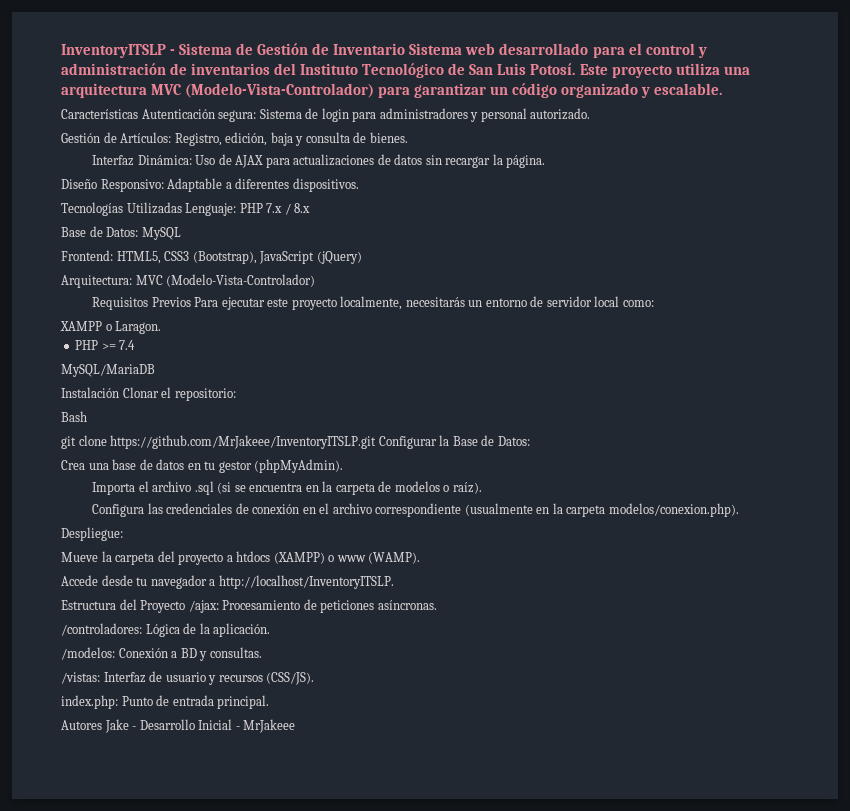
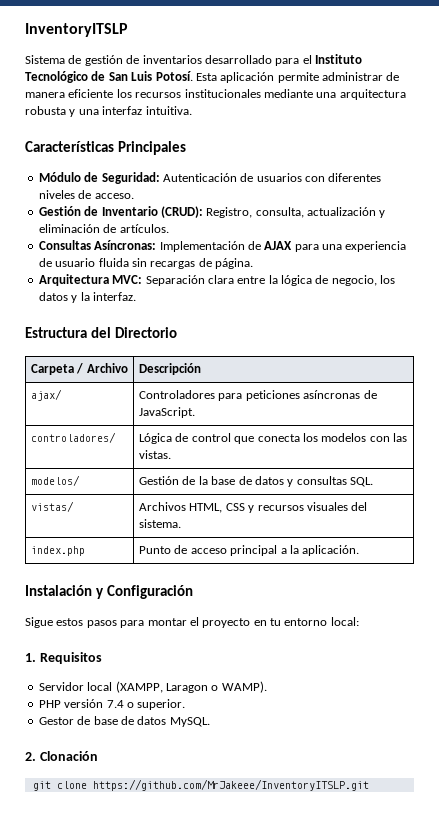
[170,43,707,58] [61,63,297,75] - Sistema de Gestión de Inventario Sistema web desarrollado para el control y administración de inventarios del -> [25,55,312,66] // Sistema de gestión de inventarios desarrollado para el
[579,63,750,78] [61,83,723,98] [61,108,591,122] [61,132,408,146] [92,154,546,168] [61,178,359,192] [61,202,311,216] [61,226,181,240] [61,250,362,264] [61,274,316,288] [92,296,654,310] [60,321,162,334] [75,340,116,350] Este proyecto utiliza una arquitectura MVC (Modelo-Vista-Controlador) para garantizar un código organizado y escalable. // Características Autenticación segura: Sistema de login para administradores y personal autorizado. // Gestión de Artículos: Registro, edición, baja y consulta de bienes. // Interfaz Dinámica: Uso de AJAX para actualizaciones de datos sin recargar la página. // Diseño Responsivo: Adaptable a diferentes dispositivos. // Tecnologías Utilizadas Lenguaje: PHP 7.x / 8.x // Base de Datos: MySQL // Frontend: HTML5, CSS3 (Bootstrap), JavaScript (jQuery) // Arquitectura: MVC (Modelo-Vista-Controlador) // Requisitos Previos Para ejecutar este proyecto localmente, necesitarás un entorno de servidor local como: // XAMPP o Laragon. // PHP >= -> [195,72,400,83] [25,89,406,100] [25,106,192,117] [25,141,186,155] [38,172,382,184] [38,190,134,199] [38,206,386,218] [38,224,169,233] [38,240,407,252] [38,258,253,269] [38,274,396,286] [38,292,136,303] [25,327,177,338] [31,363,128,375] [139,363,202,375] [31,389,63,401] [139,390,377,401] [139,407,196,418] [31,432,117,443] [139,433,408,444] [139,450,172,459] [31,475,81,486] [139,476,374,487] [31,501,75,512] [139,502,368,513] [139,519,182,528] [31,546,86,556] [139,545,360,556] [25,585,193,599] [25,617,359,628] [25,652,102,664] [38,681,267,693] [38,699,104,708] Esta aplicación permite administrar de manera eficiente los recursos institucionales mediante una arquitectura robusta y una interfaz intuitiva. // Características Principales // Módulo de Seguridad: Autenticación de usuarios con diferentes niveles de acceso. // Gestión de Inventario (CRUD): Registro, consulta, actualización y eliminación de artículos. // Consultas Asíncronas: Implementación de AJAX para una experiencia de usuario fluida sin recargas de página. // Arquitectura MVC: Separación clara entre la lógica de negocio, los datos y la interfaz. // Estructura del Directorio // Carpeta / Archivo | Descripción // ajax/ | Controladores para peticiones asíncronas de JavaScript. // controladores/ | Lógica de control que conecta los modelos con las vistas. // modelos/ | Gestión de la base de datos y consultas SQL. // vistas/ | Archivos HTML, CSS y recursos visuales del sistema. // index.php | Punto de acceso principal a la aplicación. // Instalación y Configuración // Sigue estos pasos para montar el proyecto en tu entorno local: // 1. Requisitos // Servidor local (XAMPP, Laragon o WAMP). // PHP versión
[61,364,155,377] [61,387,236,401] [61,411,87,422] [61,435,530,449] [61,459,344,473] [92,481,482,495] [92,503,739,517] [61,527,123,541] [61,551,421,565] [61,575,394,589] [61,599,437,613] [61,623,271,637] [61,647,262,661] [61,671,315,685] [61,695,270,709] [61,719,296,733] // MySQL/MariaDB // Instalación Clonar el repositorio: // Bash // git clone https://github.com/MrJakeee/InventoryITSLP.git Configurar la Base de Datos: // Crea una base de datos en tu gestor (phpMyAdmin). // Importa el archivo .sql (si se encuentra en la carpeta de modelos o raíz). // Configura las credenciales de conexión en el archivo correspondiente (usualmente en la carpeta modelos/conexion.php). // Despliegue: // Mueve la carpeta del proyecto a htdocs (XAMPP) o www (WAMP). // Accede desde tu navegador a http://localhost/InventoryITSLP. // Estructura del Proyecto /ajax: Procesamiento de peticiones asíncronas. // /controladores: Lógica de la aplicación. // /modelos: Conexión a BD y consultas. // /vistas: Interfaz de usuario y recursos (CSS/JS). // index.php: Punto de entrada principal. // Autores Jake - Desarrollo Inicial - MrJakeee -> [126,699,186,710] [38,716,210,727] [25,751,98,761] [32,779,369,791] o superior. // Gestor de base de datos MySQL. // 2. Clonación // git clone https://github.com/MrJakeee/InventoryITSLP.git

